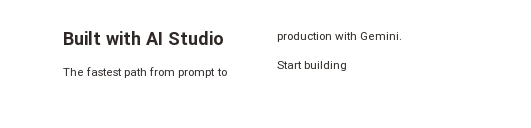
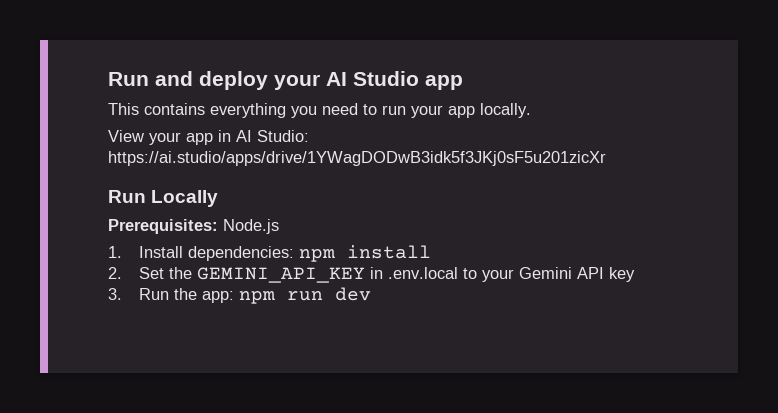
[63,31,224,45] [63,67,227,78] [277,32,403,42] [277,61,348,71] Built with AI Studio // The fastest path from prompt to production with Gemini. // Start building -> [108,71,463,90] [108,103,531,118] [108,130,309,145] [108,151,606,166] [108,190,219,207] [108,219,279,234] [108,245,431,262] [108,267,635,283] [108,287,371,304] Run and deploy your AI Studio app // This contains everything you need to run your app locally. // View your app in AI Studio: https://ai.studio/apps/drive/1YWagDODwB3idk5f3JKj0sF5u201zicXr // Run Locally // Prerequisites: Node.js // 1. Install dependencies: npm install // 2. Set the GEMINI_API_KEY in .env.local to your Gemini API key // 3. Run the app: npm run dev

